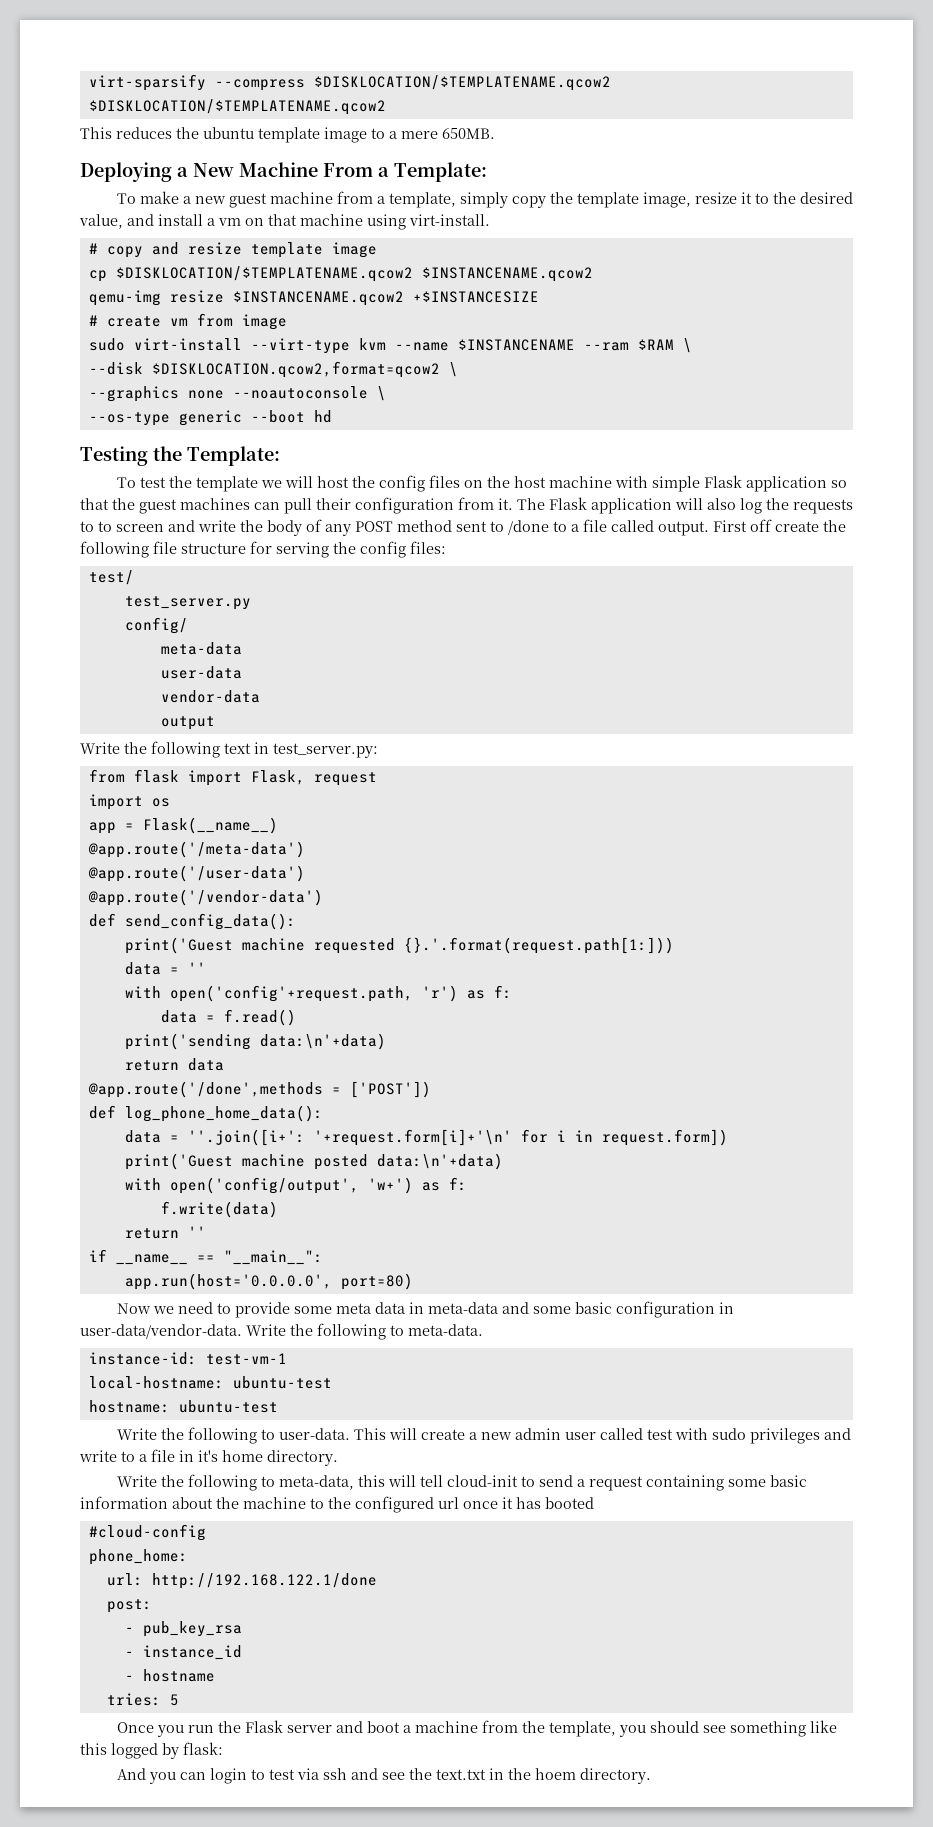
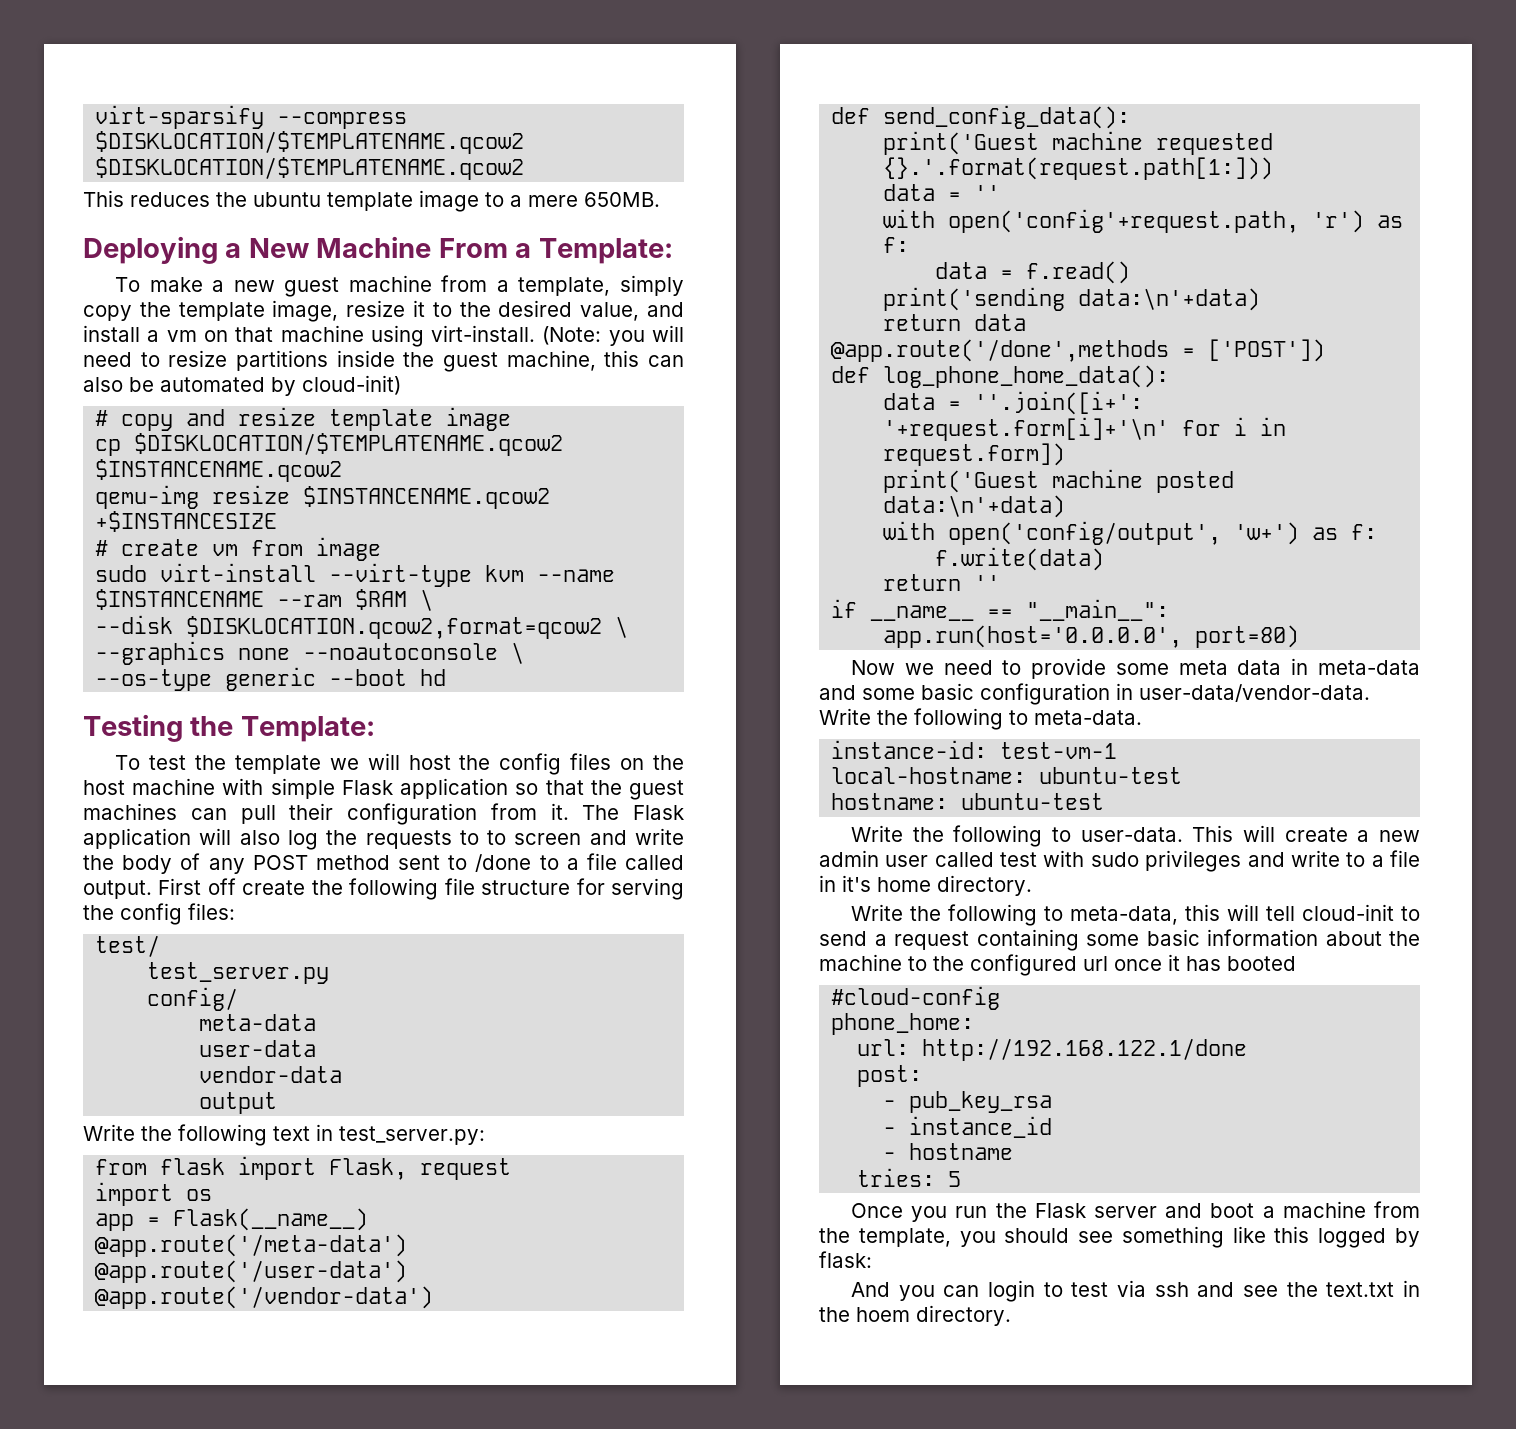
(490, 220) none -> [542,325,684,346] [83,350,684,372] [83,375,401,396] (Note: you will need to resize partitions inside the guest machine, this can also be automated by cloud-init)

